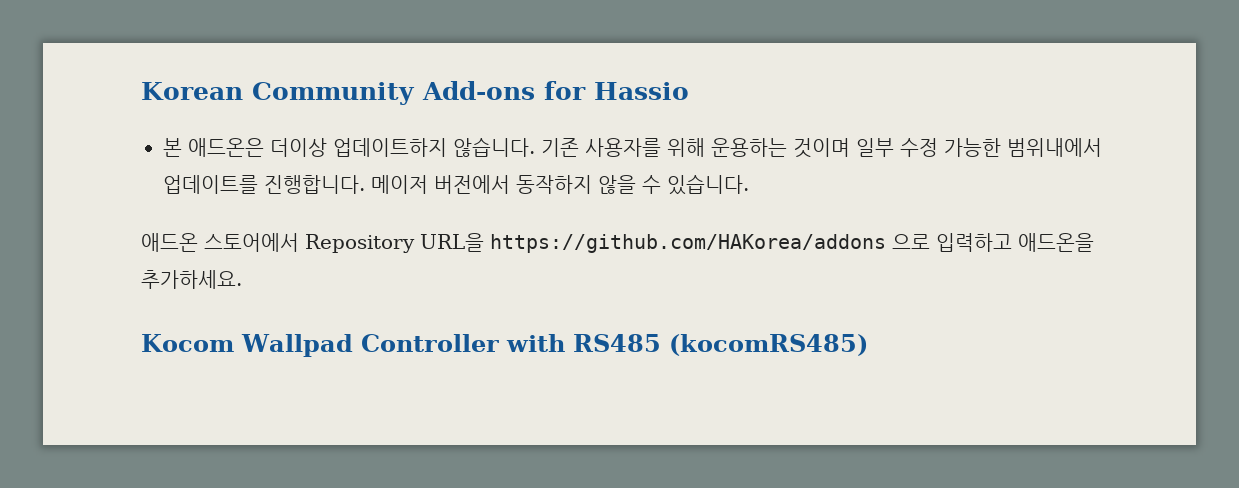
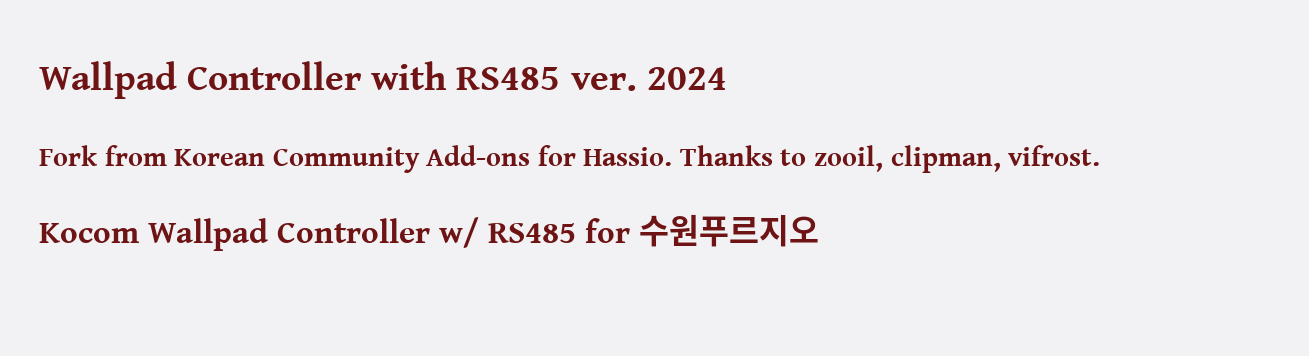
[141,81,689,105] [163,137,1102,158] [163,174,749,195] [141,233,1094,253] [141,270,242,289] Korean Community Add-ons for Hassio // 본 애드온은 더이상 업데이트하지 않습니다. 기존 사용자를 위해 운용하는 것이며 일부 수정 가능한 범위내에서 업데이트를 진행합니다. 메이저 버전에서 동작하지 않을 수 있습니다. // 애드온 스토어에서 Repository URL을 https://github.com/HAKorea/addons 으로 입력하고 애드온을 추가하세요. -> [39,61,727,99] [39,145,1101,173] Wallpad Controller with RS485 ver. 2024 // Fork from Korean Community Add-ons for Hassio. Thanks to zooil, clipman, vifrost.
[505,334,868,356] with RS485 (kocomRS485) -> [439,214,819,248] w/ RS485 for 수원푸르지오

